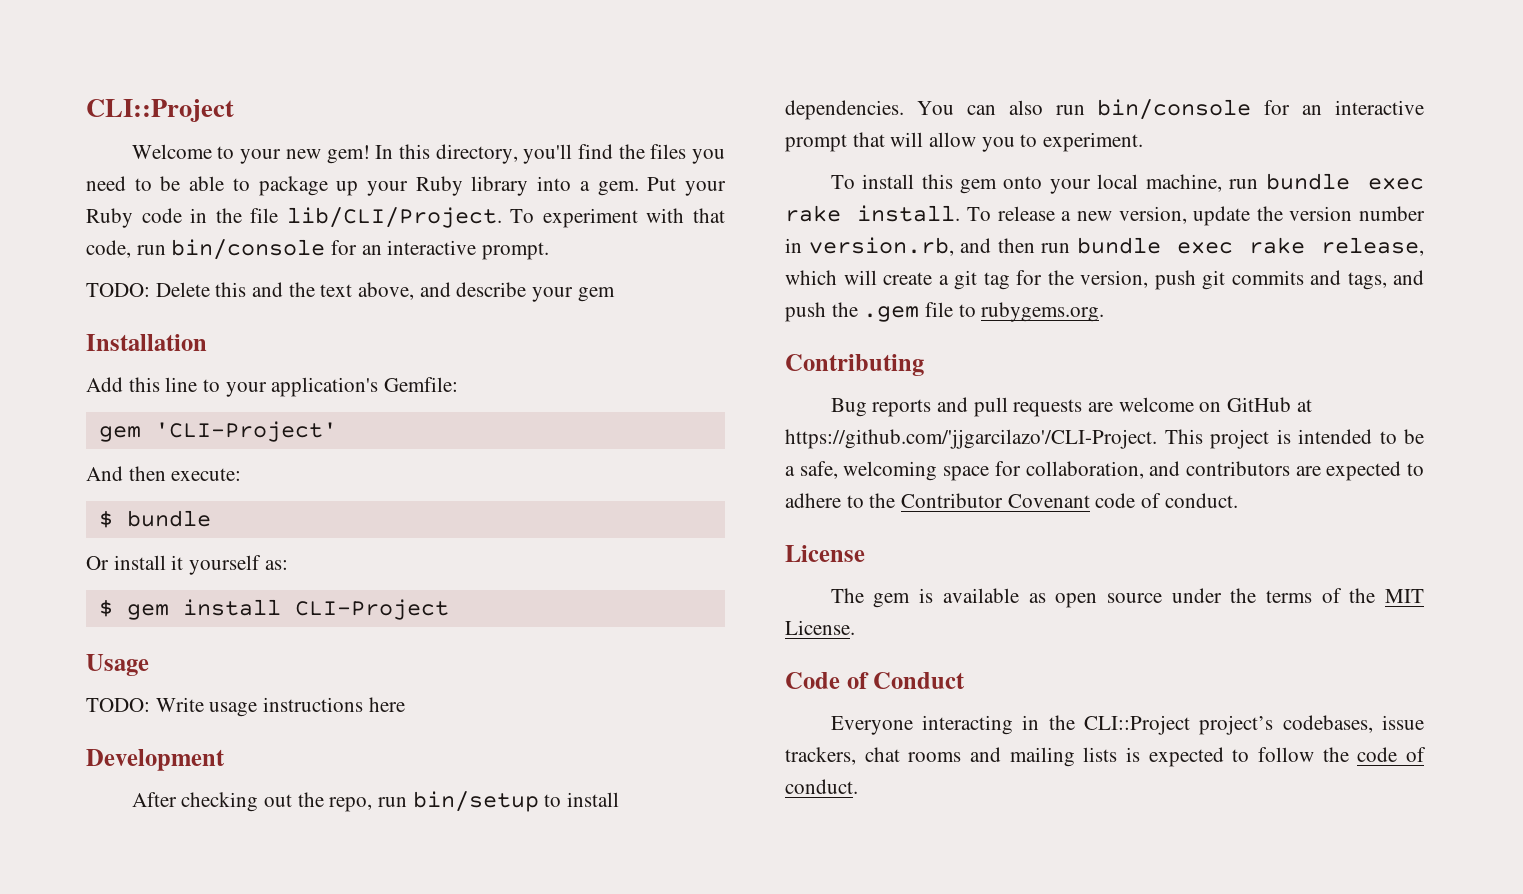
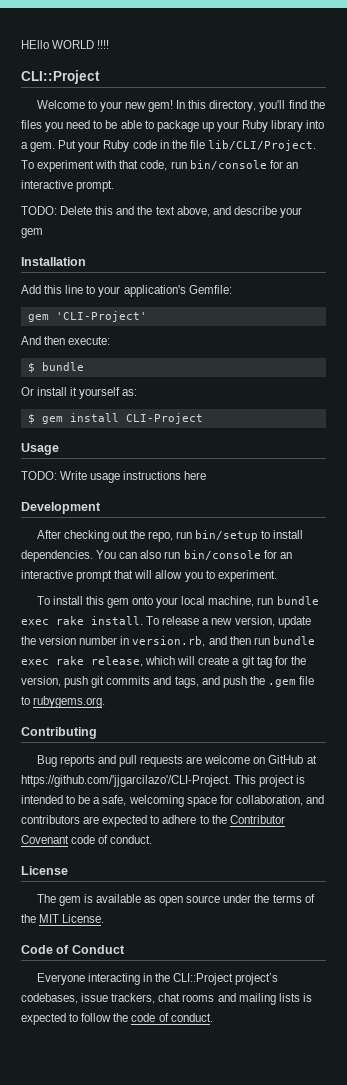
(86, 110) none -> [21,40,110,49] HEllo WORLD !!!! //

